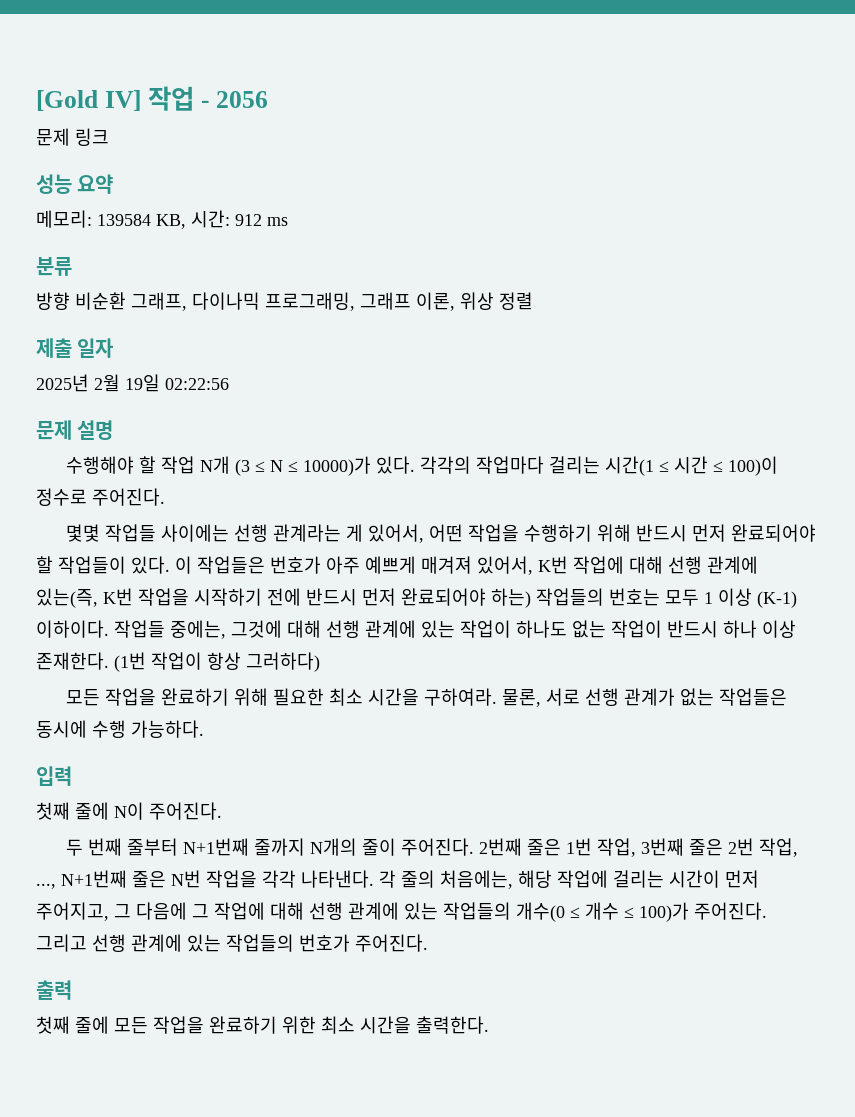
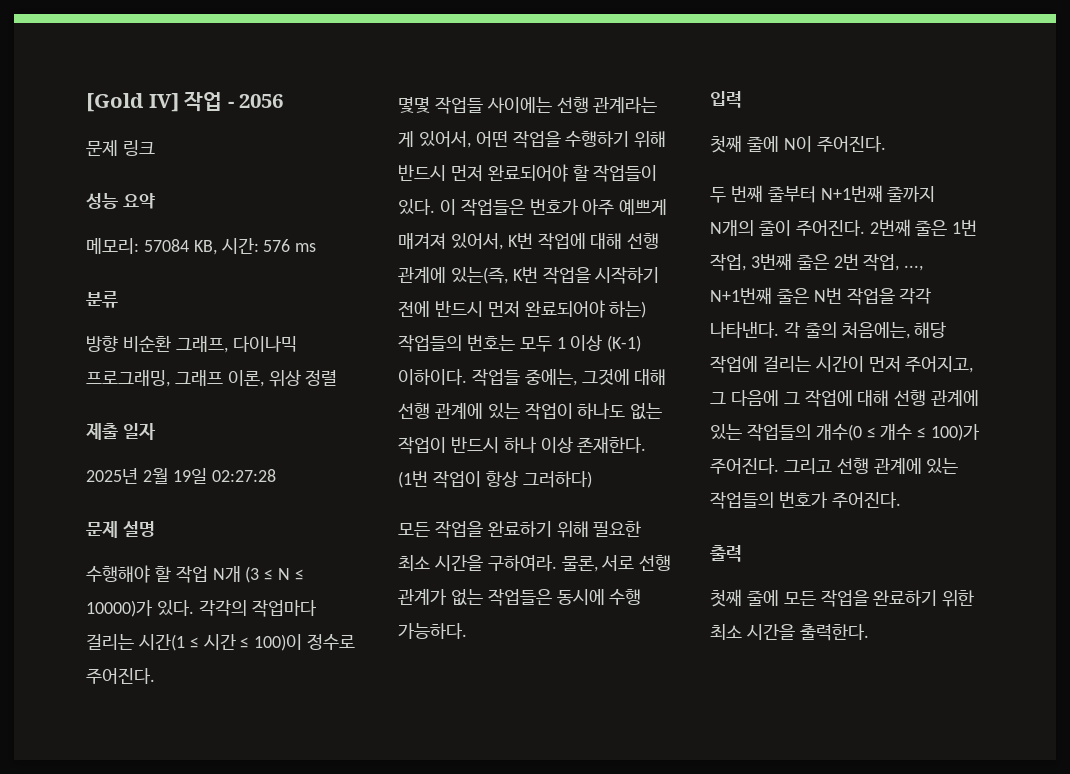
[97,214,151,226] 139584 -> [143,239,189,252] 57084
[235,214,262,226] 912 -> [263,239,291,252] 576
[165,378,229,390] 02:22:56 -> [211,469,276,482] 02:27:28

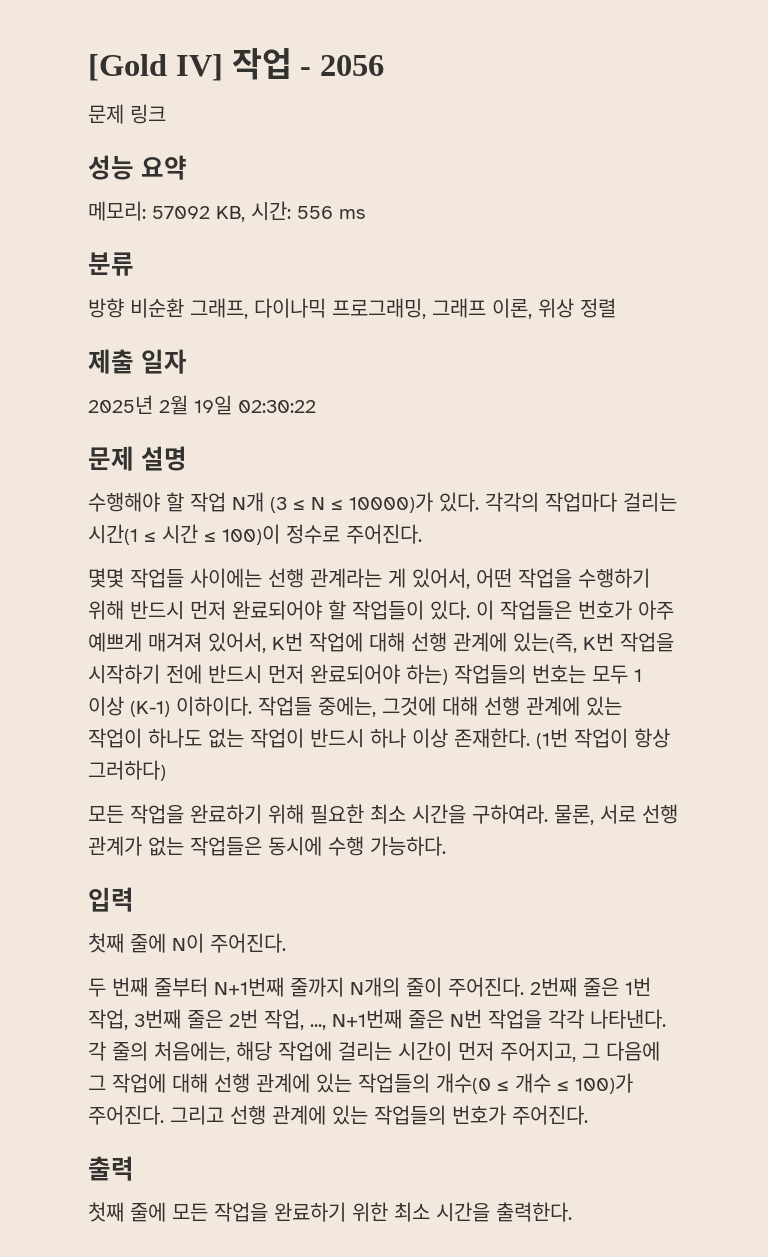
[143,239,189,252] 57084 -> [152,206,210,219] 57092
[263,239,291,252] 576 -> [297,206,333,219] 556
[211,469,276,482] 02:27:28 -> [238,400,316,413] 02:30:22

